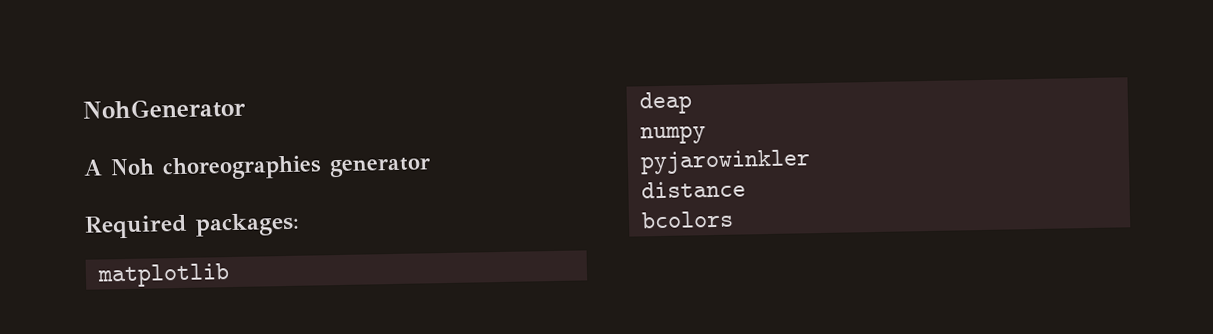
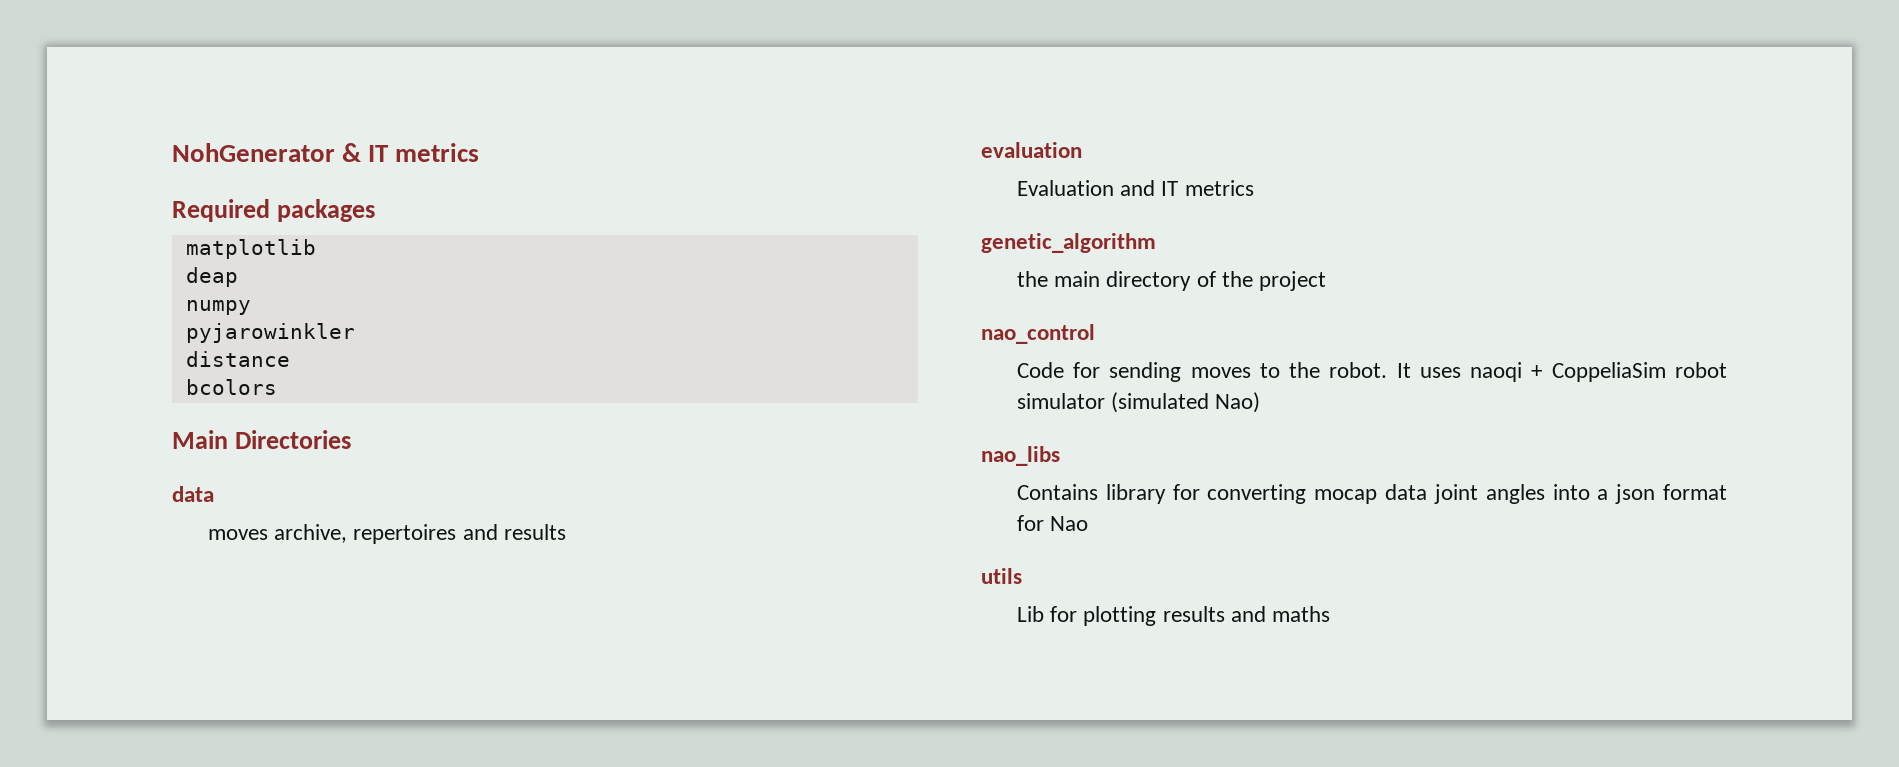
[83,155,431,181] // A Noh choreographies generator -> [342,143,480,162] & IT metrics
[195,212,300,237] packages: -> [276,199,375,222] packages
(734, 219) none -> [172,430,351,449] [172,486,214,502] [207,524,566,544] [981,142,1082,158] [1016,180,1254,196] [981,233,1156,253] [1016,271,1326,291] [981,324,1095,344] [1016,362,1727,382] [1016,392,1261,413] [981,446,1060,466] [1016,484,1727,504] [1016,515,1089,531] [981,568,1022,584] [1016,606,1330,626] // Main Directories // data // moves archive, repertoires and results // evaluation // Evaluation and IT metrics // genetic_algorithm // the main directory of the project // nao_control // Code for sending moves to the robot. It uses naoqi + CoppeliaSim robot simulator (simulated Nao) // nao_libs // Contains library for converting mocap data joint angles into a json format for Nao // utils // Lib for plotting results and maths

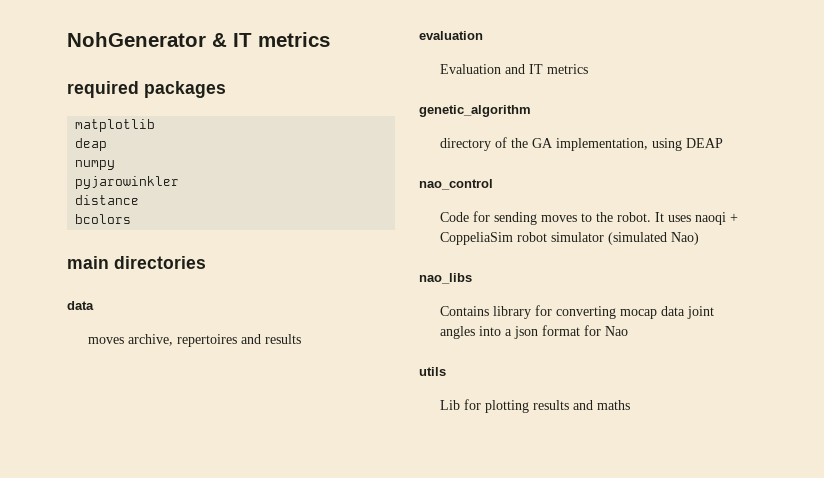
[172,199,270,222] Required -> [67,81,139,98] required
[172,430,351,449] Main Directories -> [67,256,206,269] main directories
[1016,271,1101,287] the main -> (531, 111) none
[1258,271,1326,291] project -> [532,138,724,151] GA implementation, using DEAP

